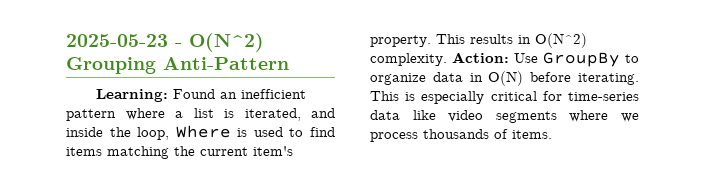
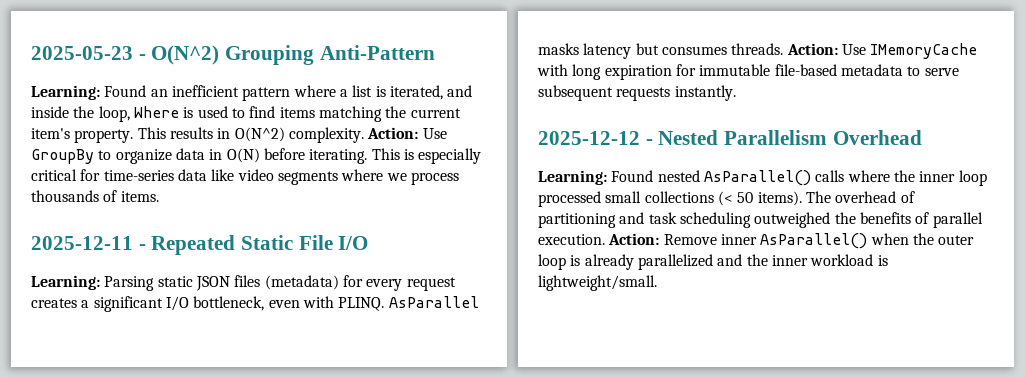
(552, 134) none -> [31,235,369,255] [31,275,456,291] [31,296,479,312] [538,43,978,59] [537,64,959,80] [538,85,736,101] [538,130,922,145] [538,170,987,186] [538,191,915,207] [538,212,983,228] [538,233,975,249] [538,254,888,270] [538,275,657,291] // 2025-12-11 - Repeated Static File I/O // Learning: Parsing static JSON files (metadata) for every request creates a significant I/O bottleneck, even with PLINQ. AsParallel masks latency but consumes threads. Action: Use IMemoryCache with long expiration for immutable file-based metadata to serve subsequent requests instantly. // 2025-12-12 - Nested Parallelism Overhead // Learning: Found nested AsParallel() calls where the inner loop processed small collections (< 50 items). The overhead of partitioning and task scheduling outweighed the benefits of parallel execution. Action: Remove inner AsParallel() when the outer loop is already parallelized and the inner workload is lightweight/small.

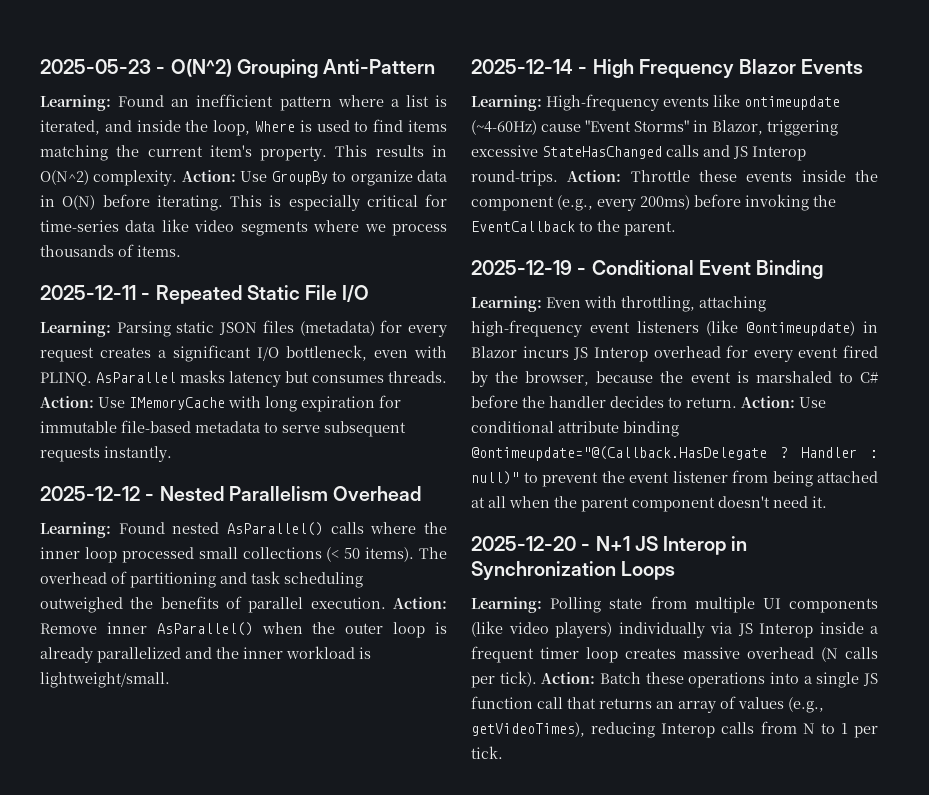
(657, 283) none -> [471,59,864,78] [471,94,840,111] [471,120,838,136] [471,145,806,161] [471,170,878,186] [471,194,836,211] [471,220,676,236] [471,260,824,279] [471,296,766,312] [471,320,878,337] [471,345,878,362] [471,371,878,387] [471,395,826,408] [471,421,679,437] [471,446,878,461] [471,470,878,487] [471,496,827,512] [471,536,748,555] [471,561,676,580] [471,596,878,613] [471,621,878,638] [471,646,878,663] [471,671,878,688] [471,696,824,713] [471,721,878,738] [471,746,503,759] // 2025-12-14 - High Frequency Blazor Events // Learning: High-frequency events like ontimeupdate (~4-60Hz) cause "Event Storms" in Blazor, triggering excessive StateHasChanged calls and JS Interop round-trips. Action: Throttle these events inside the component (e.g., every 200ms) before invoking the EventCallback to the parent. // 2025-12-19 - Conditional Event Binding // Learning: Even with throttling, attaching high-frequency event listeners (like @ontimeupdate) in Blazor incurs JS Interop overhead for every event fired by the browser, because the event is marshaled to C# before the handler decides to return. Action: Use conditional attribute binding @ontimeupdate="@(Callback.HasDelegate ? Handler : null)" to prevent the event listener from being attached at all when the parent component doesn't need it. // 2025-12-20 - N+1 JS Interop in Synchronization Loops // Learning: Polling state from multiple UI components (like video players) individually via JS Interop inside a frequent timer loop creates massive overhead (N calls per tick). Action: Batch these operations into a single JS function call that returns an array of values (e.g., getVideoTimes), reducing Interop calls from N to 1 per tick.

